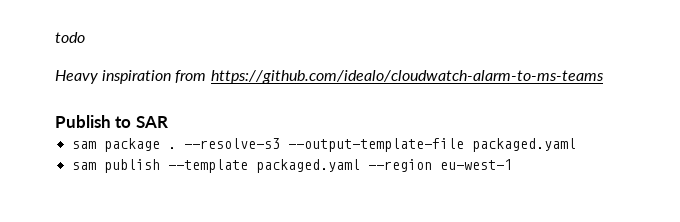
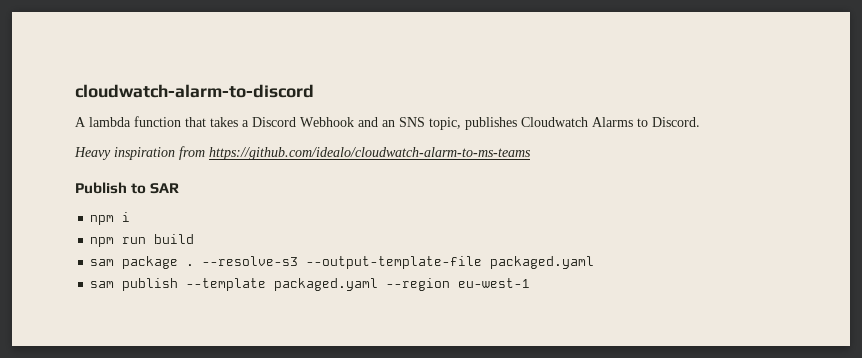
[55,32,85,43] todo -> [75,84,314,98] [75,116,700,130] cloudwatch-alarm-to-discord // A lambda function that takes a Discord Webhook and an SNS topic, publishes Cloudwatch Alarms to Discord.
(168, 122) none -> [90,212,131,225] [90,234,195,247] // npm i // npm run build

